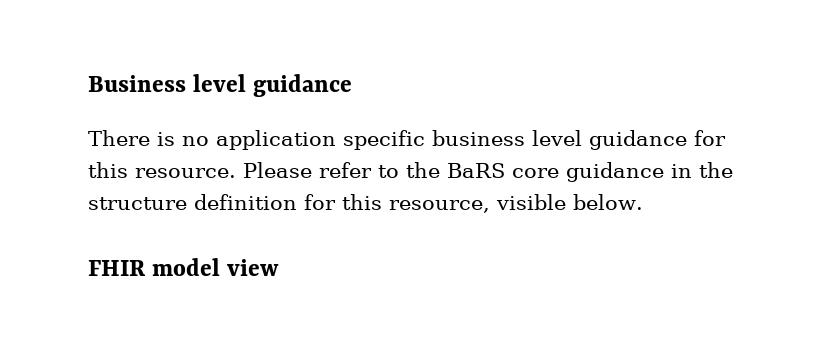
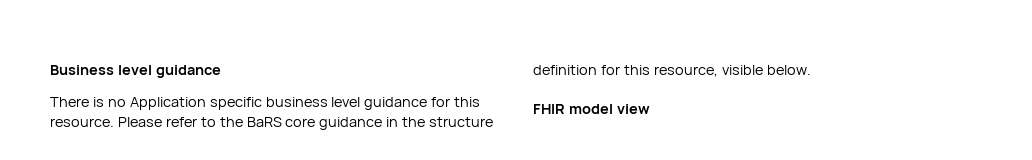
[216,130,336,150] application -> [129,97,206,110] Application

